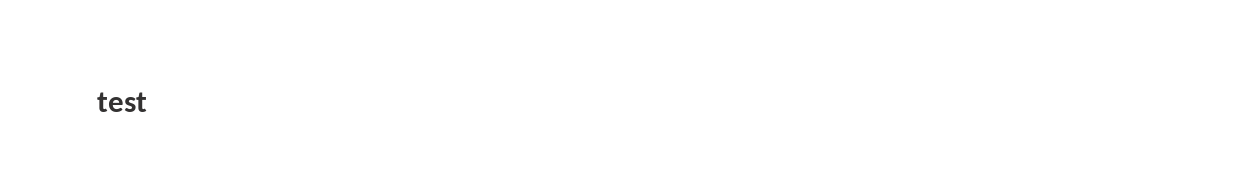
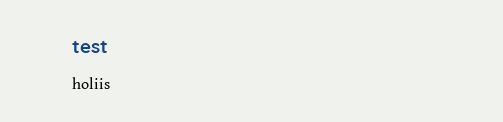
(147, 102) none -> [72,77,110,89] // holiis

